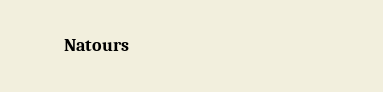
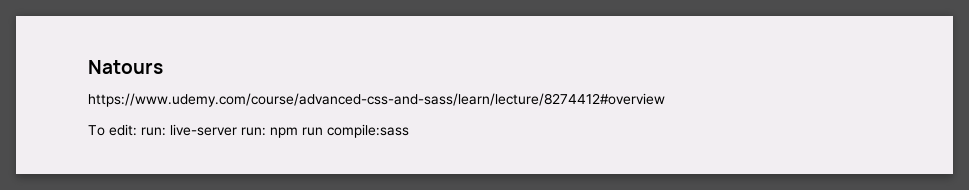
(129, 45) none -> [88,93,665,107] [88,124,409,138] // https://www.udemy.com/course/advanced-css-and-sass/learn/lecture/8274412#overview // To edit: run: live-server run: npm run compile:sass

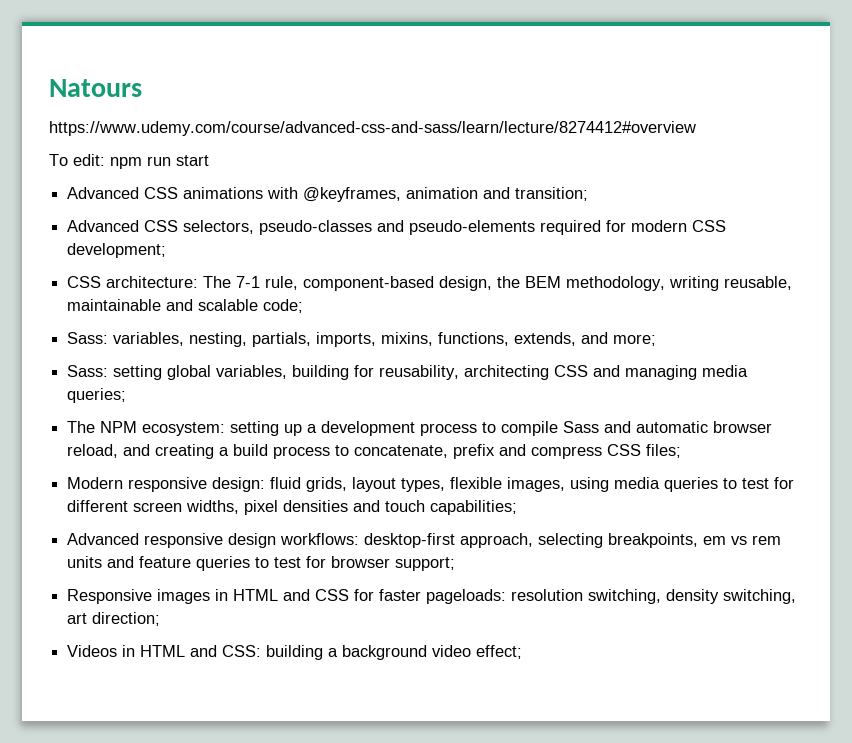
[141,124,409,138] run: live-server run: npm run compile:sass -> [110,155,209,169] [67,187,589,202] [67,220,727,235] [67,243,167,258] [67,276,793,291] [67,299,304,313] [67,332,657,347] [67,365,749,380] [67,388,127,403] [67,421,773,436] [67,444,682,459] [67,477,795,492] [67,500,518,515] [67,533,782,548] [67,556,456,571] [67,589,797,604] [67,612,161,626] [67,645,523,660] npm run start // Advanced CSS animations with @keyframes, animation and transition; // Advanced CSS selectors, pseudo-classes and pseudo-elements required for modern CSS development; // CSS architecture: The 7-1 rule, component-based design, the BEM methodology, writing reusable, maintainable and scalable code; // Sass: variables, nesting, partials, imports, mixins, functions, extends, and more; // Sass: setting global variables, building for reusability, architecting CSS and managing media queries; // The NPM ecosystem: setting up a development process to compile Sass and automatic browser reload, and creating a build process to concatenate, prefix and compress CSS files; // Modern responsive design: fluid grids, layout types, flexible images, using media queries to test for different screen widths, pixel densities and touch capabilities; // Advanced responsive design workflows: desktop-first approach, selecting breakpoints, em vs rem units and feature queries to test for browser support; // Responsive images in HTML and CSS for faster pageloads: resolution switching, density switching, art direction; // Videos in HTML and CSS: building a background video effect;

